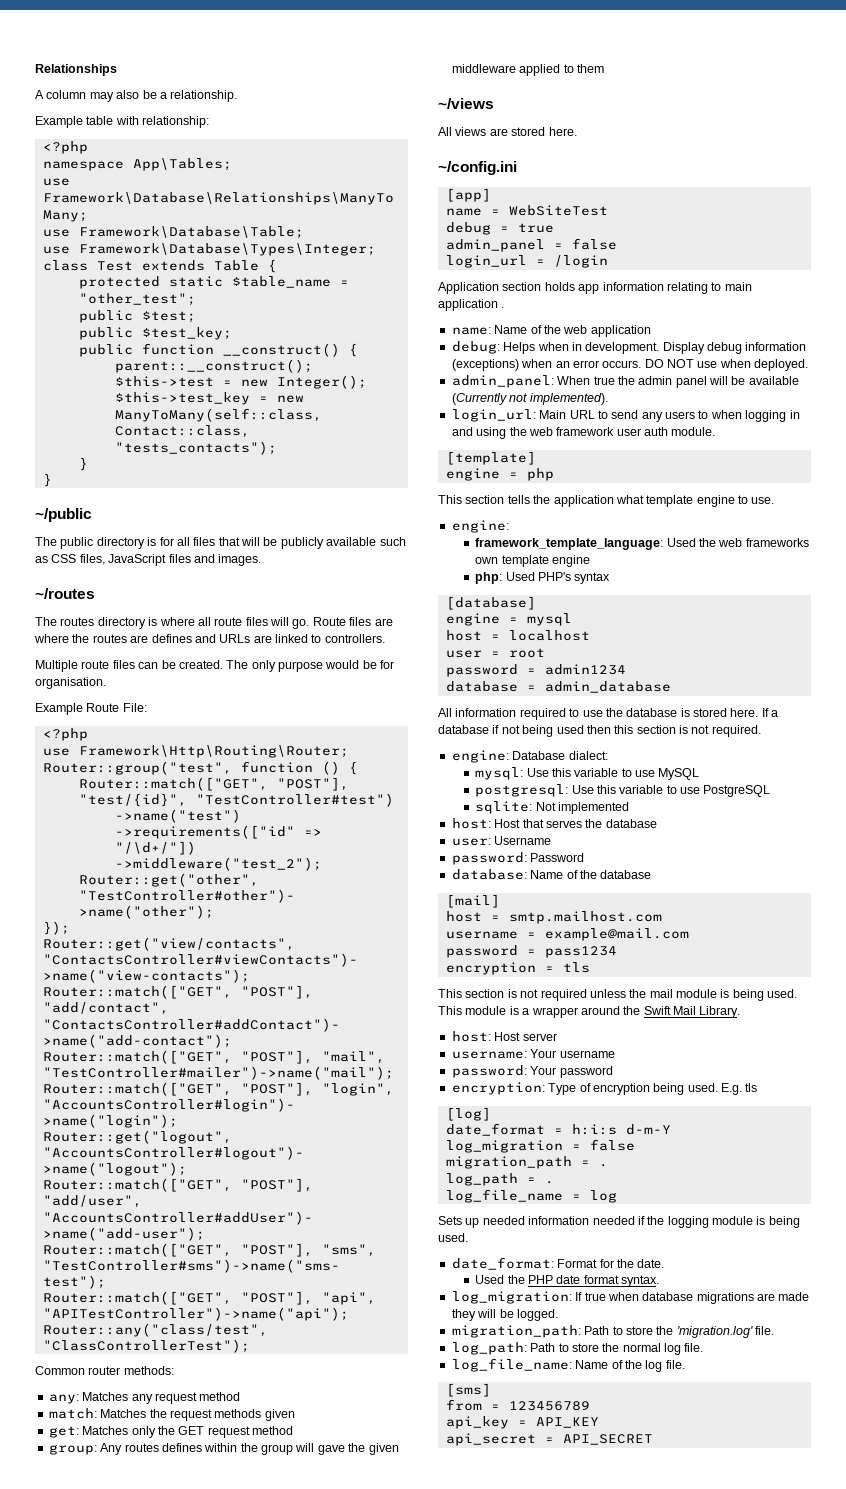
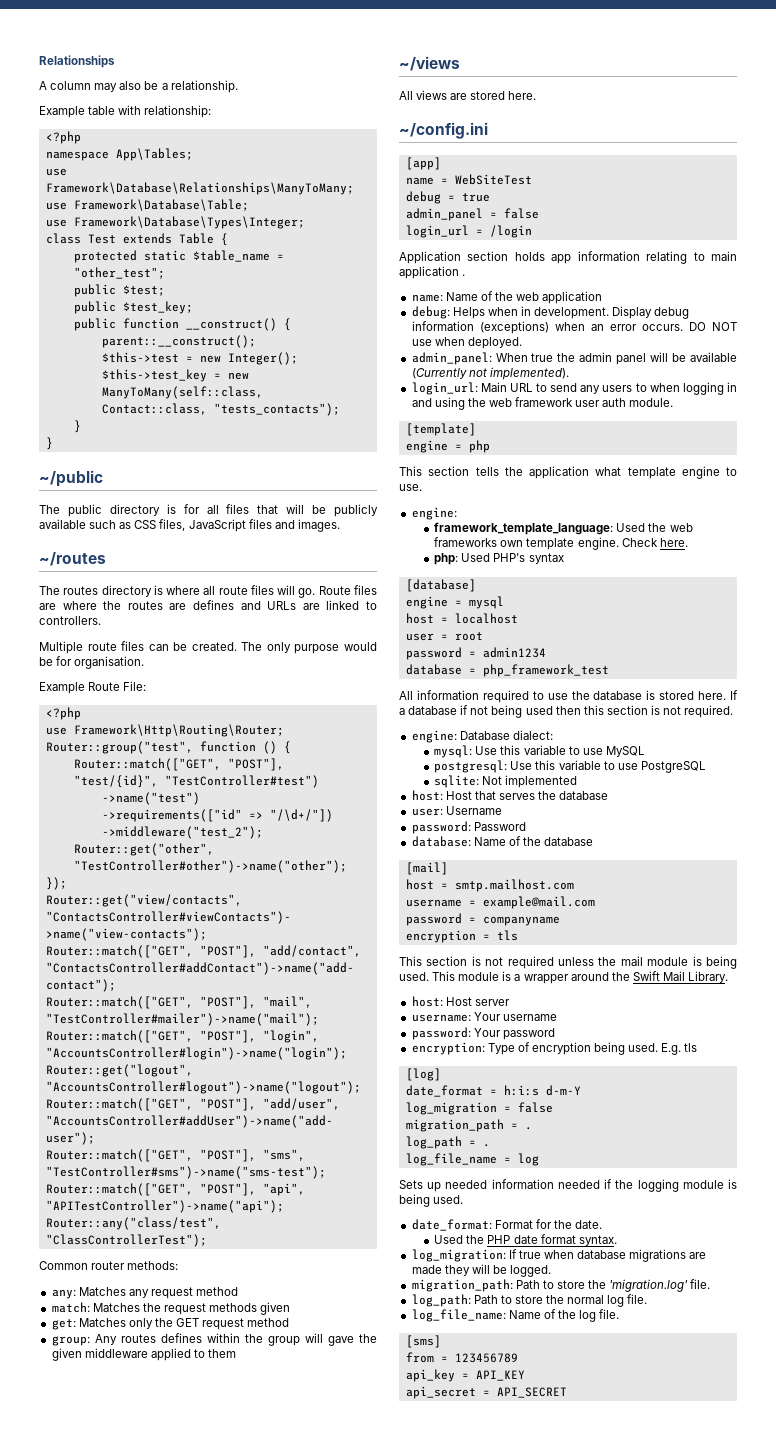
[551,555,590,567] engine -> [577,537,688,550] engine. Check here.
[544,681,671,693] admin_database -> [482,664,609,677] php_framework_test
[544,946,617,958] pass1234 -> [482,916,560,926] companyname

